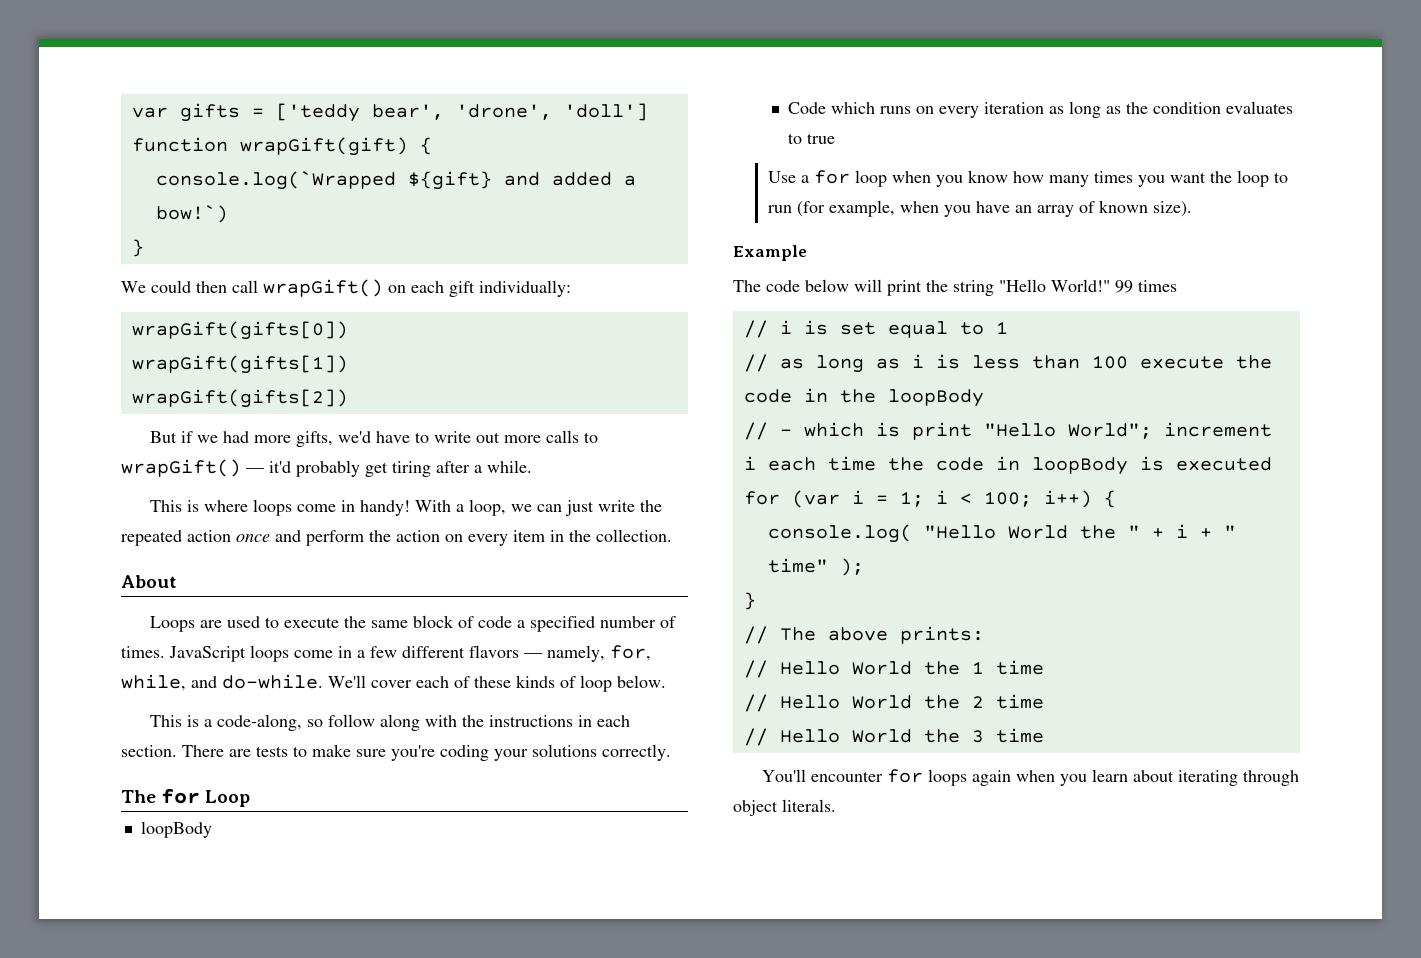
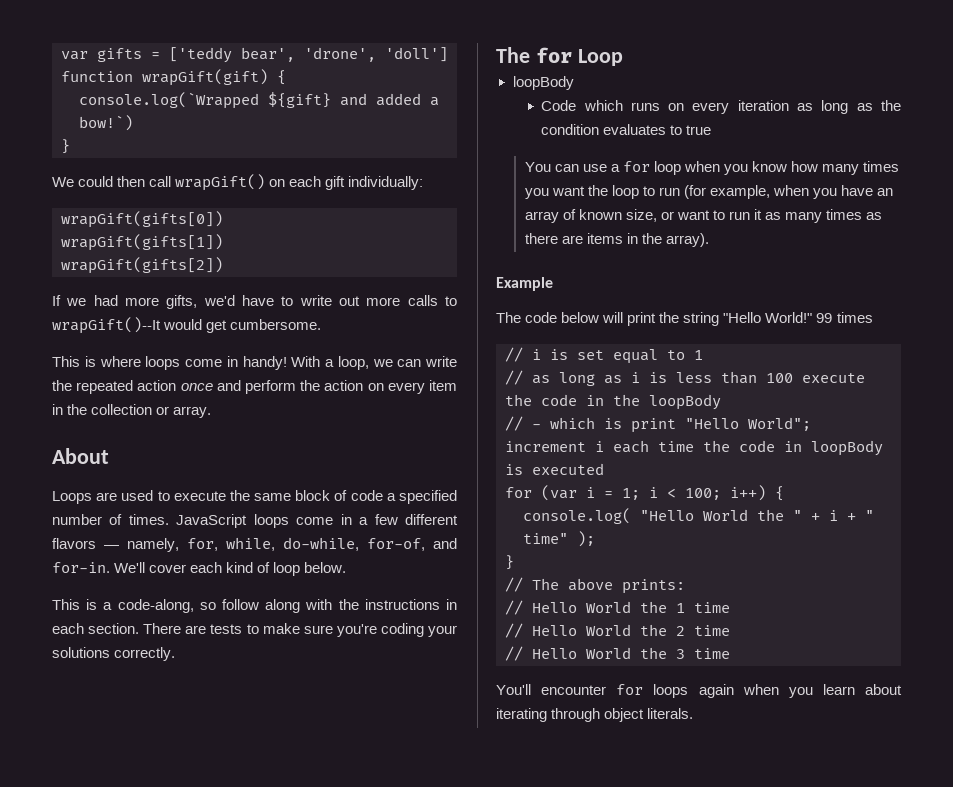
[149,431,193,443] But if -> [52,295,61,306] If
[121,459,532,477] wrapGift() — it'd probably get tiring after a while. -> [52,317,322,334] wrapGift()--It would get cumbersome.
[564,500,594,516] just -> (422, 363) none
[596,529,672,542] collection. -> [91,404,212,418] collection or array.
[191,674,555,689] and do-while. We'll cover each of these kinds -> [283,537,457,551] [52,562,254,573] do-while, for-of, and for-in. We'll cover each kind
[768,171,797,183] Use -> [524,162,607,172] You can use
[1153,201,1193,217] size). -> [625,209,883,223] [524,233,709,247] size, or want to run it as many times as there are items in the array).

